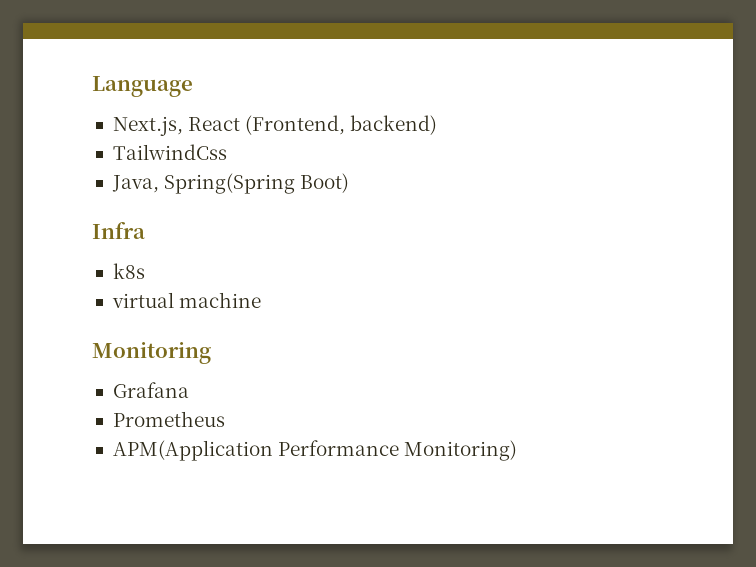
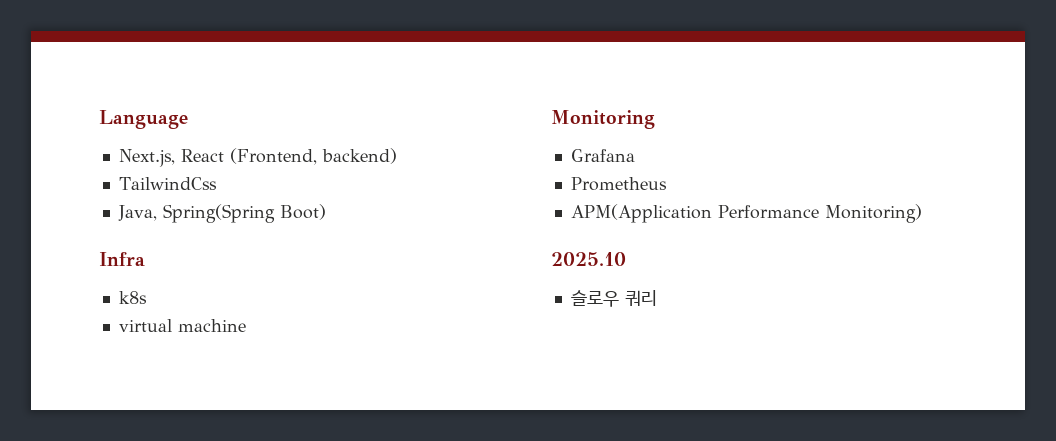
(518, 450) none -> [551,252,626,266] [570,290,657,307] // 2025.10 // 슬로우 쿼리

